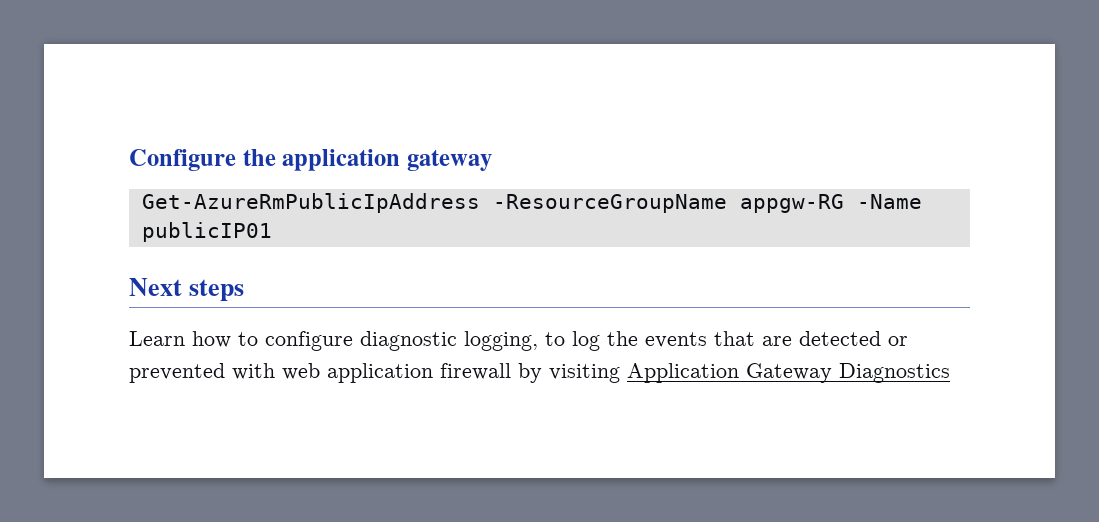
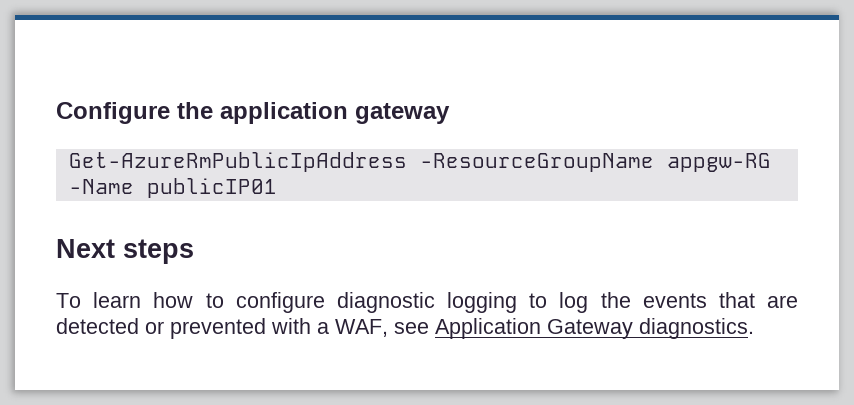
[129,331,185,346] Learn -> [56,292,142,308] To learn
[464,331,538,351] logging, -> [447,292,517,313] logging
[282,363,620,383] web application firewall by visiting -> [317,319,429,337] a WAF, see
[839,363,950,383] Diagnostics -> [639,318,754,339] diagnostics.

